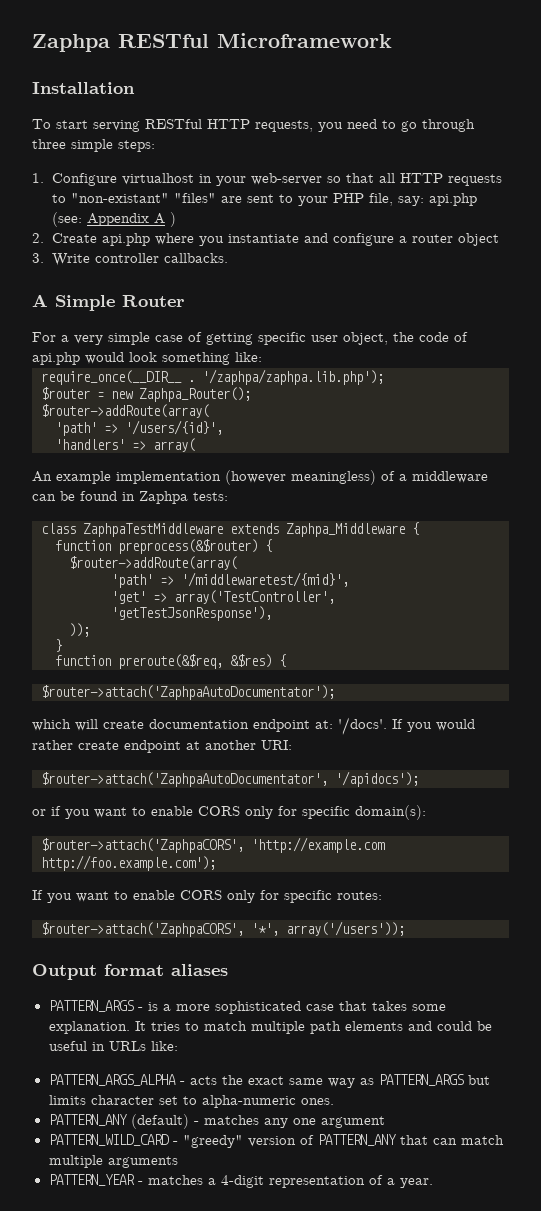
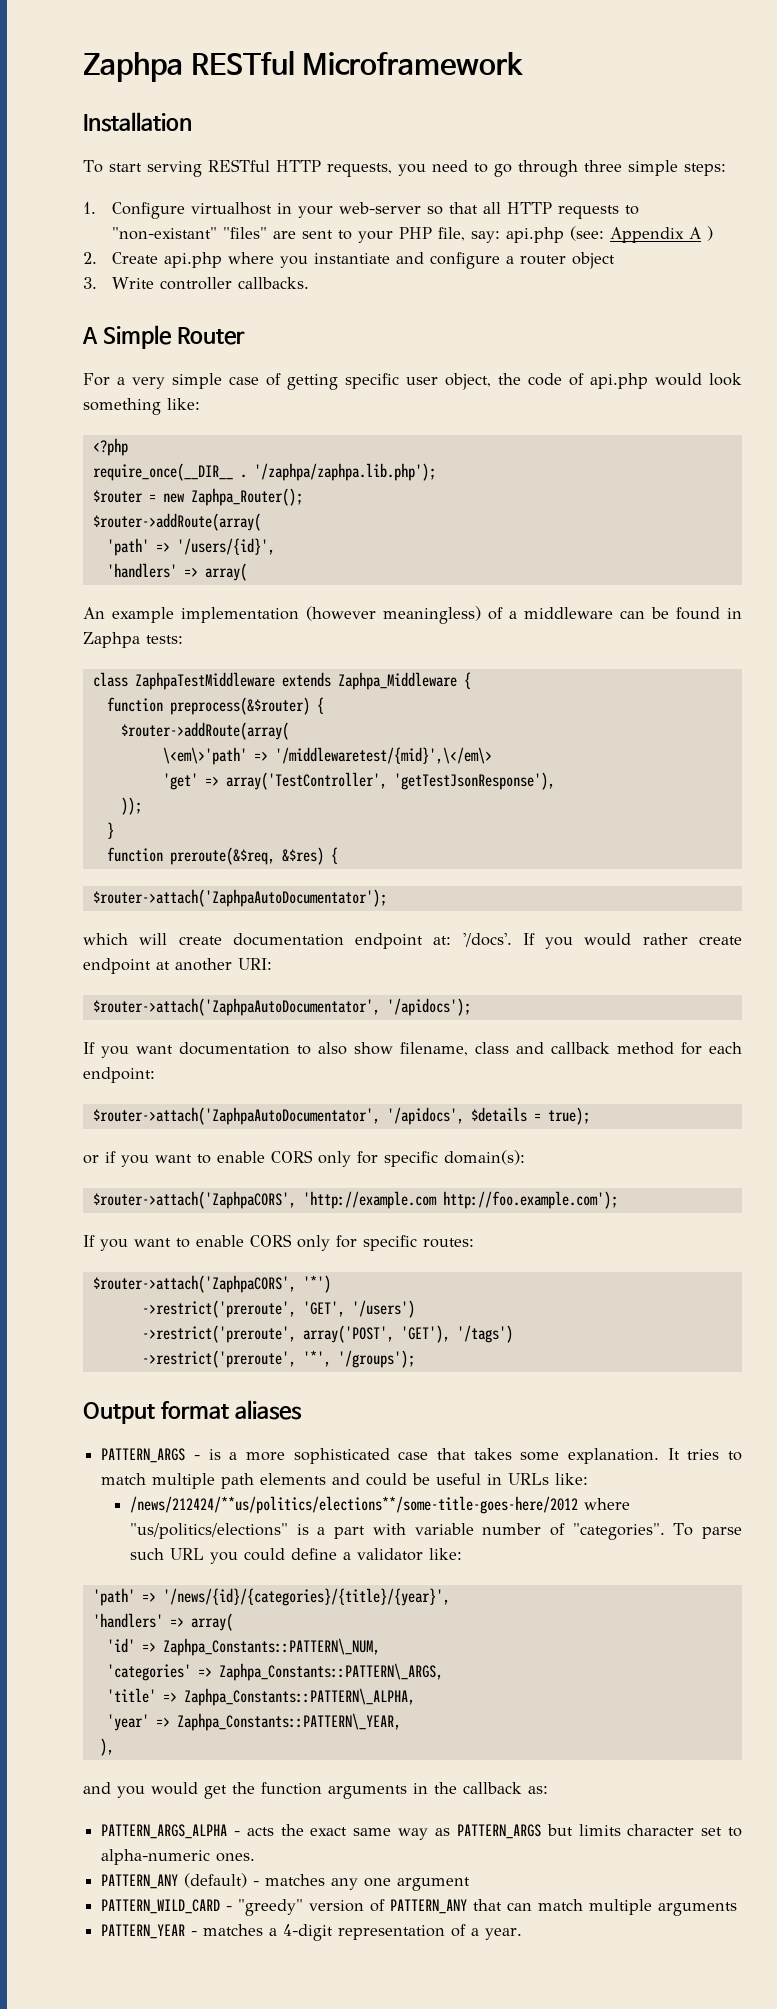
(262, 357) none -> [92,438,128,456] // <?php
[111,572,349,588] 'path' => '/middlewaretest/{mid}', -> [162,747,492,765] \<em\>'path' => '/middlewaretest/{mid}',\</em\>
(419, 779) none -> [83,1042,742,1058] [83,1067,155,1083] [92,1107,590,1125] // If you want documentation to also show filename, class and callback method for each endpoint: // $router->attach('ZaphpaAutoDocumentator', '/apidocs', $details = true);
[251,921,405,936] '*', array('/users')); -> [302,1275,331,1293] [141,1300,415,1318] [141,1325,513,1343] [141,1350,415,1368] '*') // ->restrict('preroute', 'GET', '/users') // ->restrict('preroute', array('POST', 'GET'), '/tags') // ->restrict('preroute', '*', '/groups');
(178, 1046) none -> [129,1496,630,1514] [129,1523,742,1540] [129,1548,462,1564] [92,1588,450,1606] [92,1613,233,1631] [106,1638,380,1656] [106,1663,443,1681] [106,1688,415,1706] [106,1713,401,1731] [99,1738,114,1756] [83,1782,548,1799] // /news/212424/**us/politics/elections**/some-title-goes-here/2012 where "us/politics/elections" is a part with variable number of "categories". To parse such URL you could define a validator like: // 'path' => '/news/{id}/{categories}/{title}/{year}', // 'handlers' => array( // 'id' => Zaphpa_Constants::PATTERN\_NUM, // 'categories' => Zaphpa_Constants::PATTERN\_ARGS, // 'title' => Zaphpa_Constants::PATTERN\_ALPHA, // 'year' => Zaphpa_Constants::PATTERN\_YEAR, // ), // and you would get the function arguments in the callback as:

